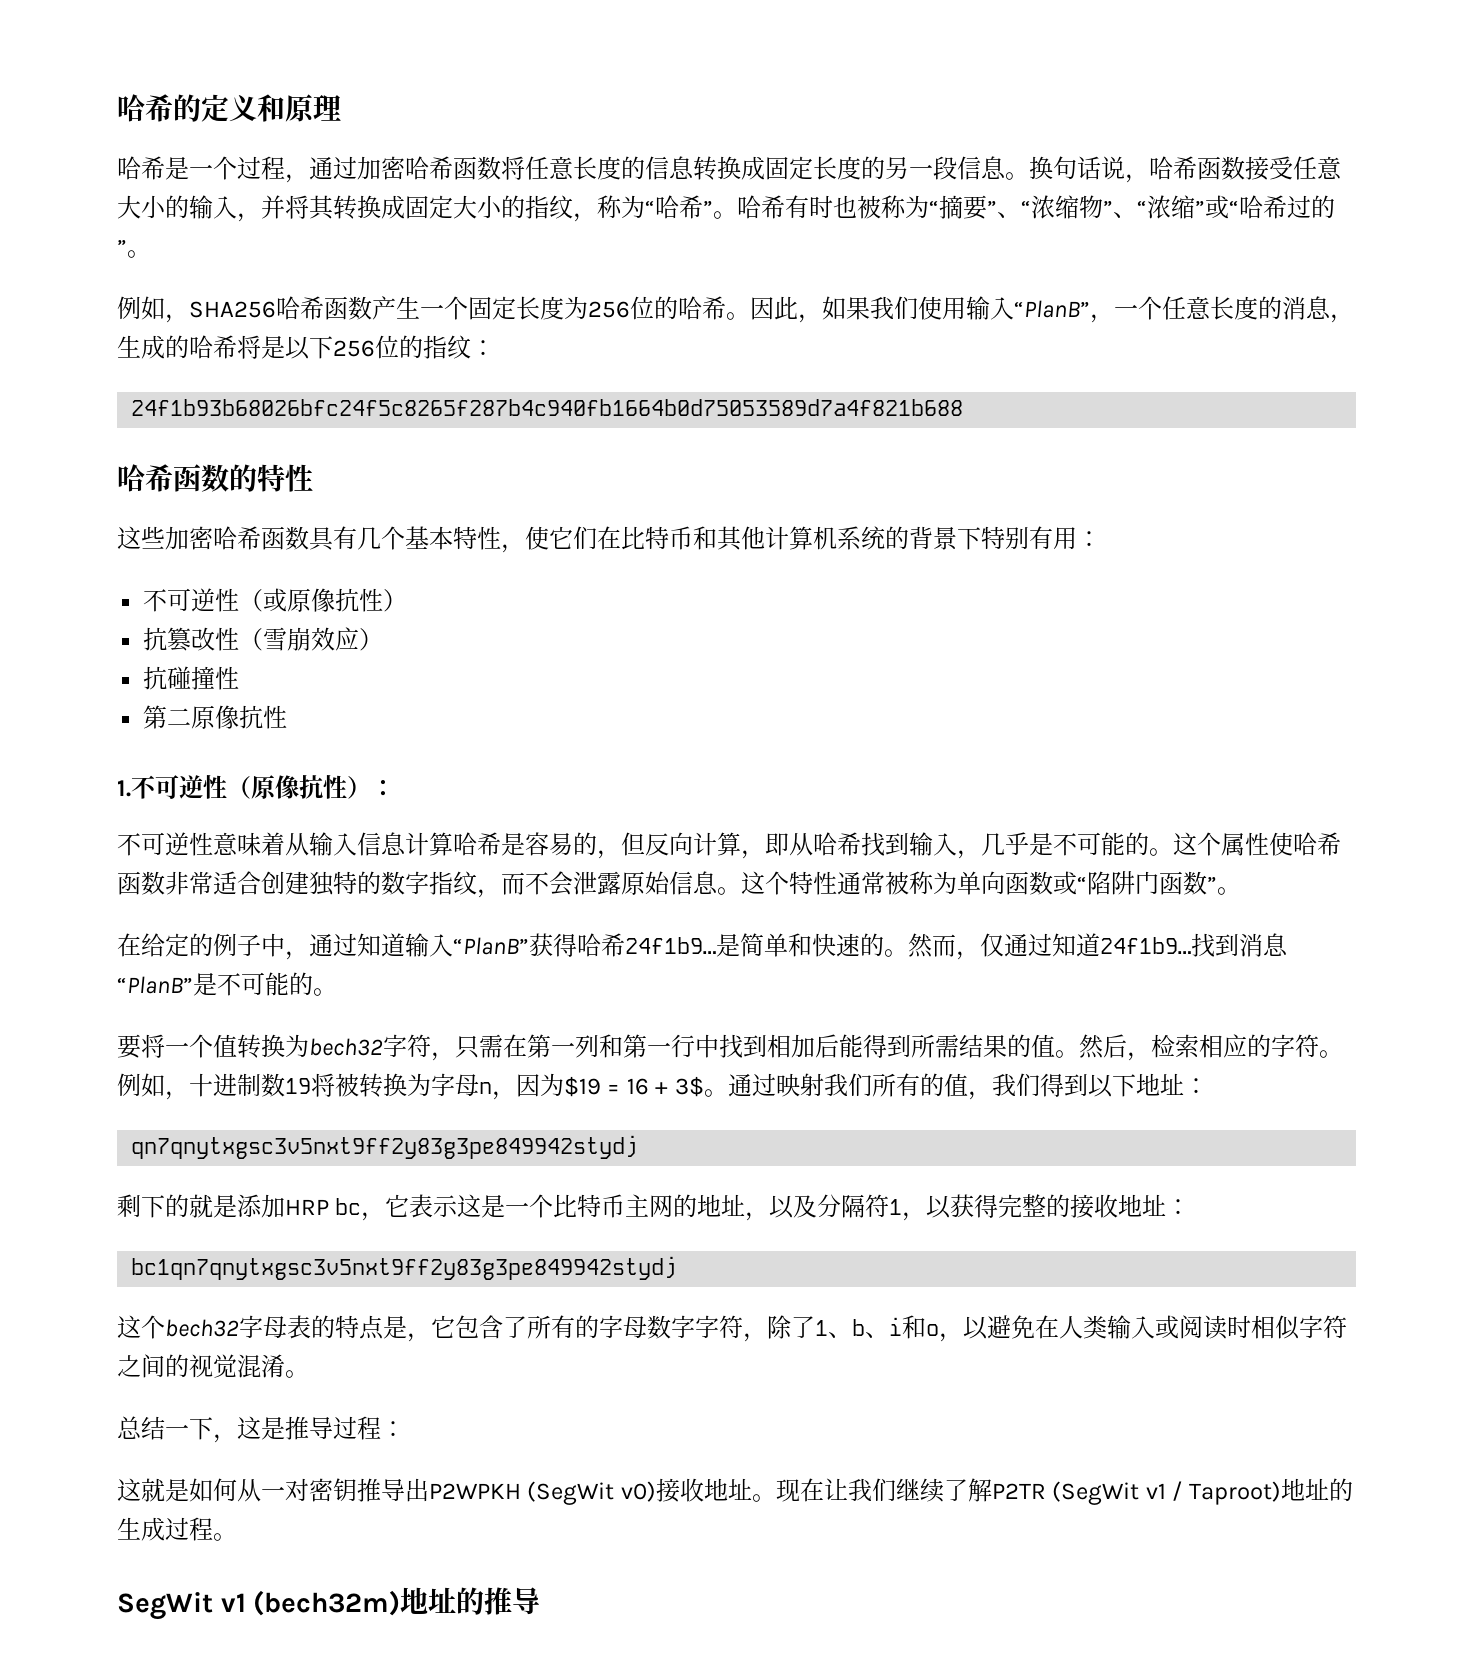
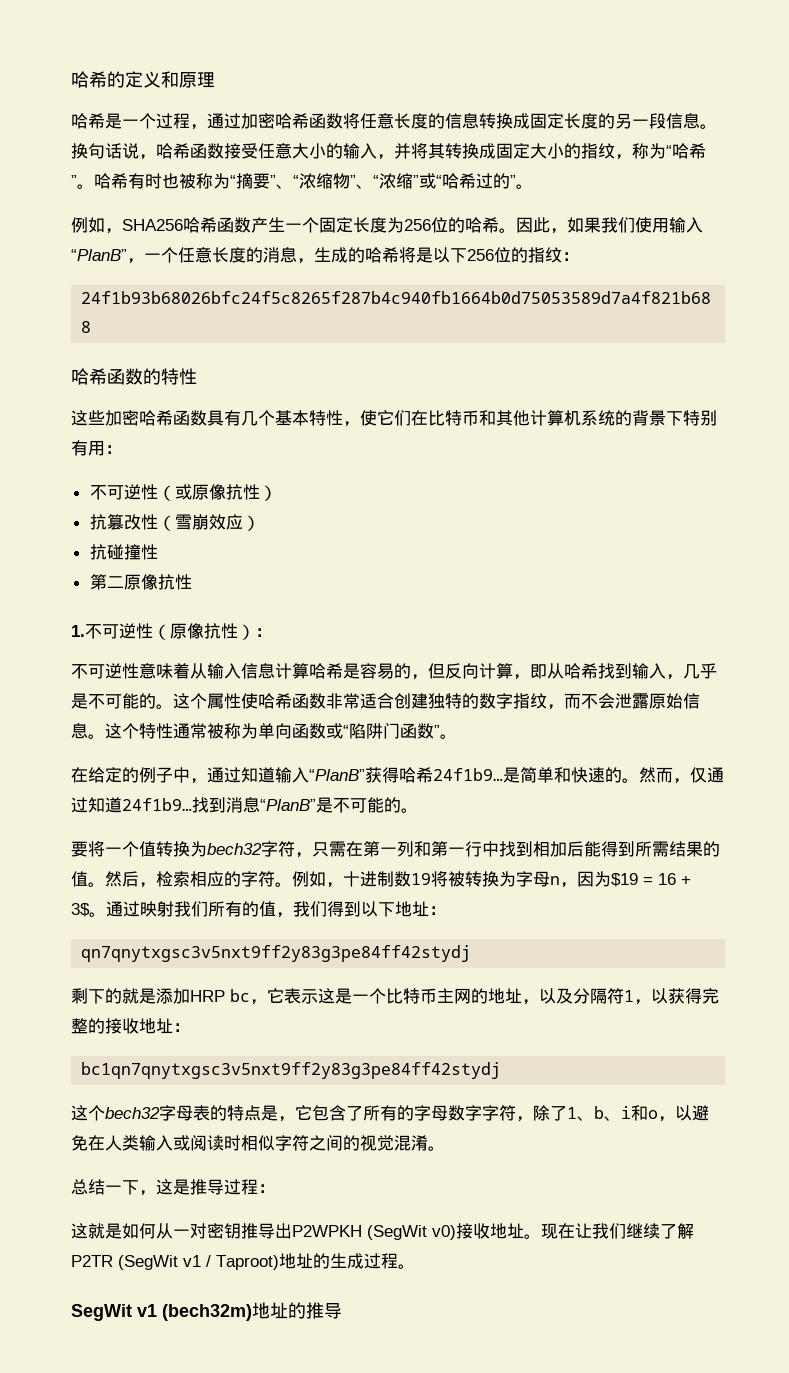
[131,1135,639,1159] qn7qnytxgsc3v5nxt9ff2y83g3pe849942stydj -> [81,945,472,962] qn7qnytxgsc3v5nxt9ff2y83g3pe84ff42stydj
[131,1256,678,1280] bc1qn7qnytxgsc3v5nxt9ff2y83g3pe849942stydj -> [81,1062,502,1079] bc1qn7qnytxgsc3v5nxt9ff2y83g3pe84ff42stydj

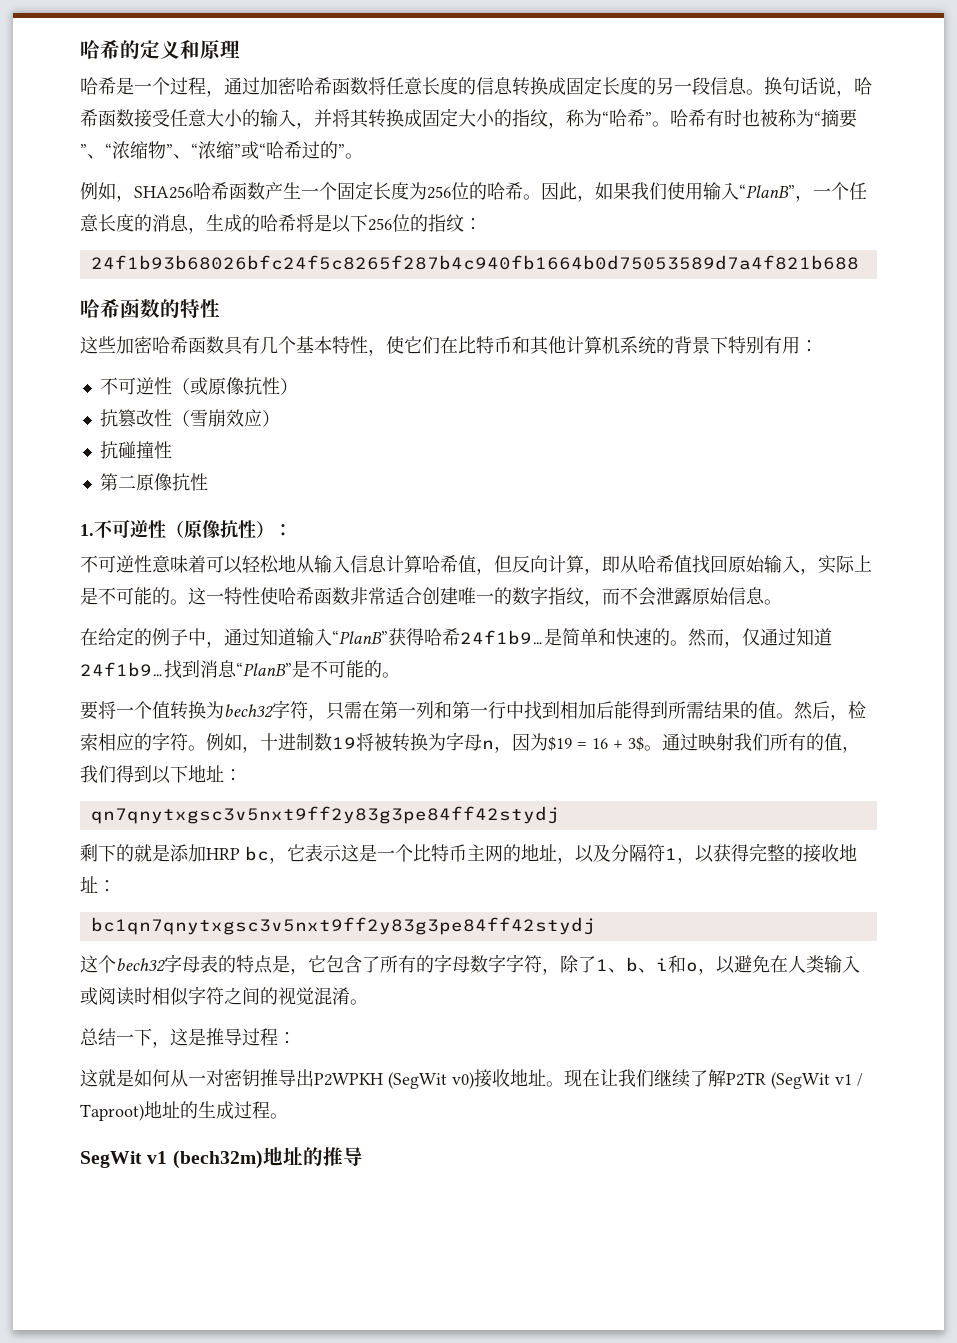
(190, 671) none -> [206,555,296,574] 可以轻松地
[343,663,411,679] 是容易的 -> [458,555,476,573] 值
[598,663,717,680] 找到输入，几乎 -> [674,555,872,575] 值找回原始输入，实际上
[190,693,224,709] 个属 -> [206,587,242,605] 一特
[428,693,462,709] 独特 -> [458,587,494,605] 唯一
[105,723,457,739] 这个特性通常被称为单向函数或“陷阱门函数”。 -> (782, 602) none

